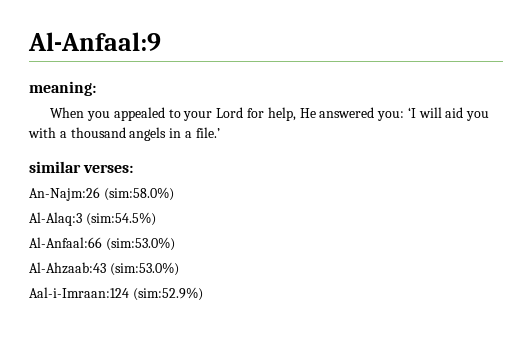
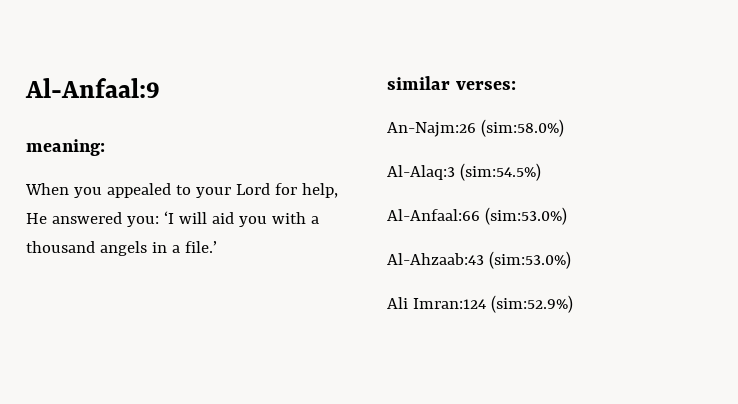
[29,287,129,298] Aal-i-Imraan:124 -> [387,297,486,309] Ali Imran:124

